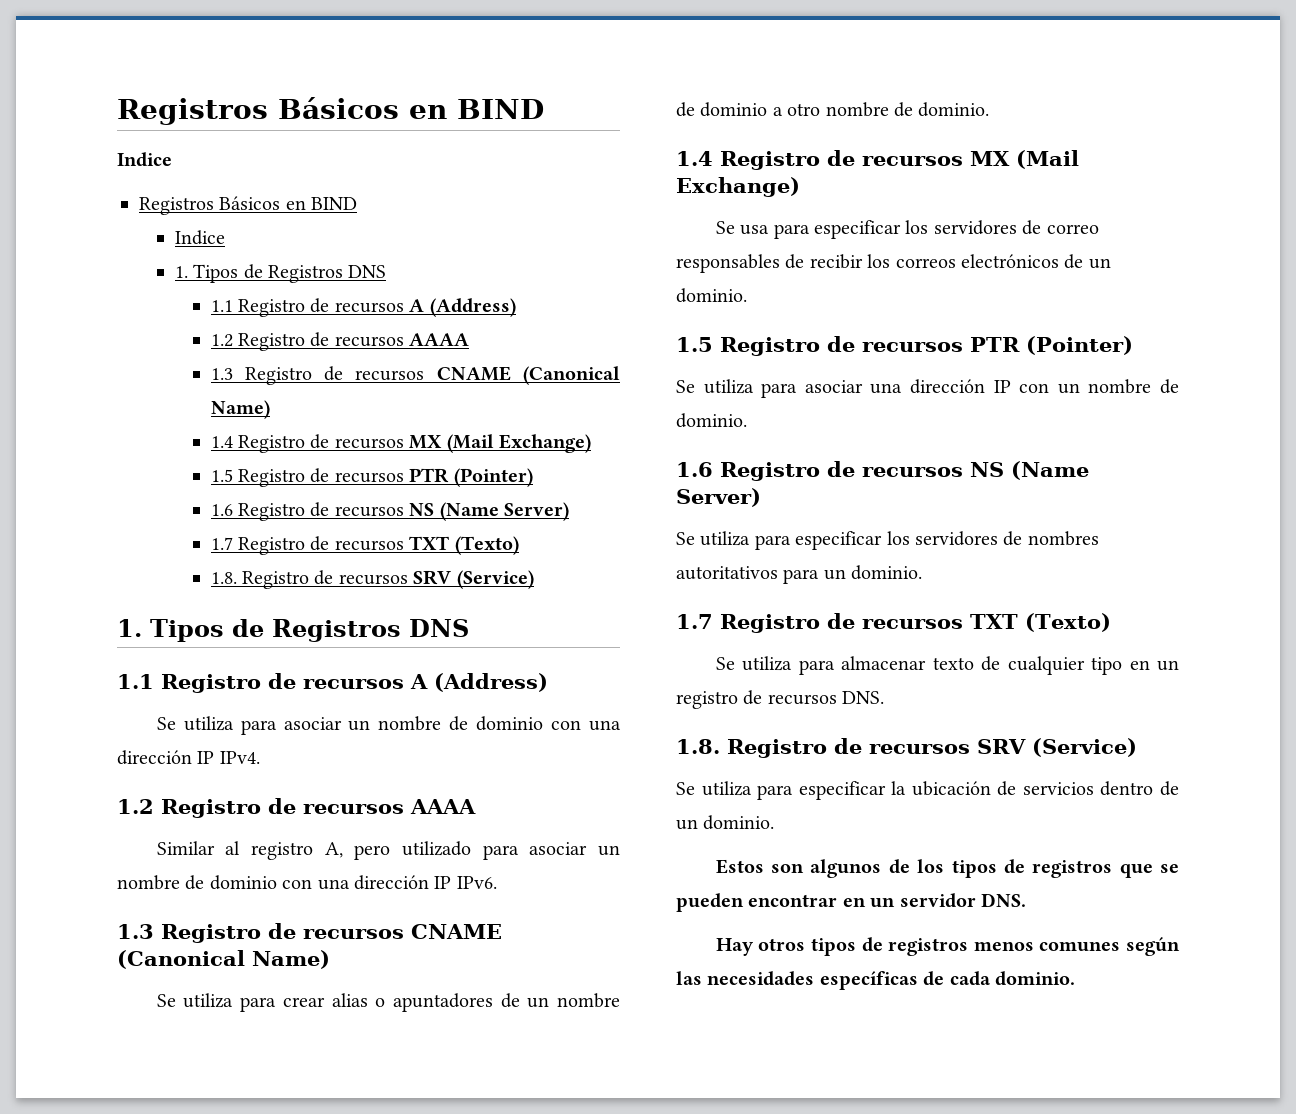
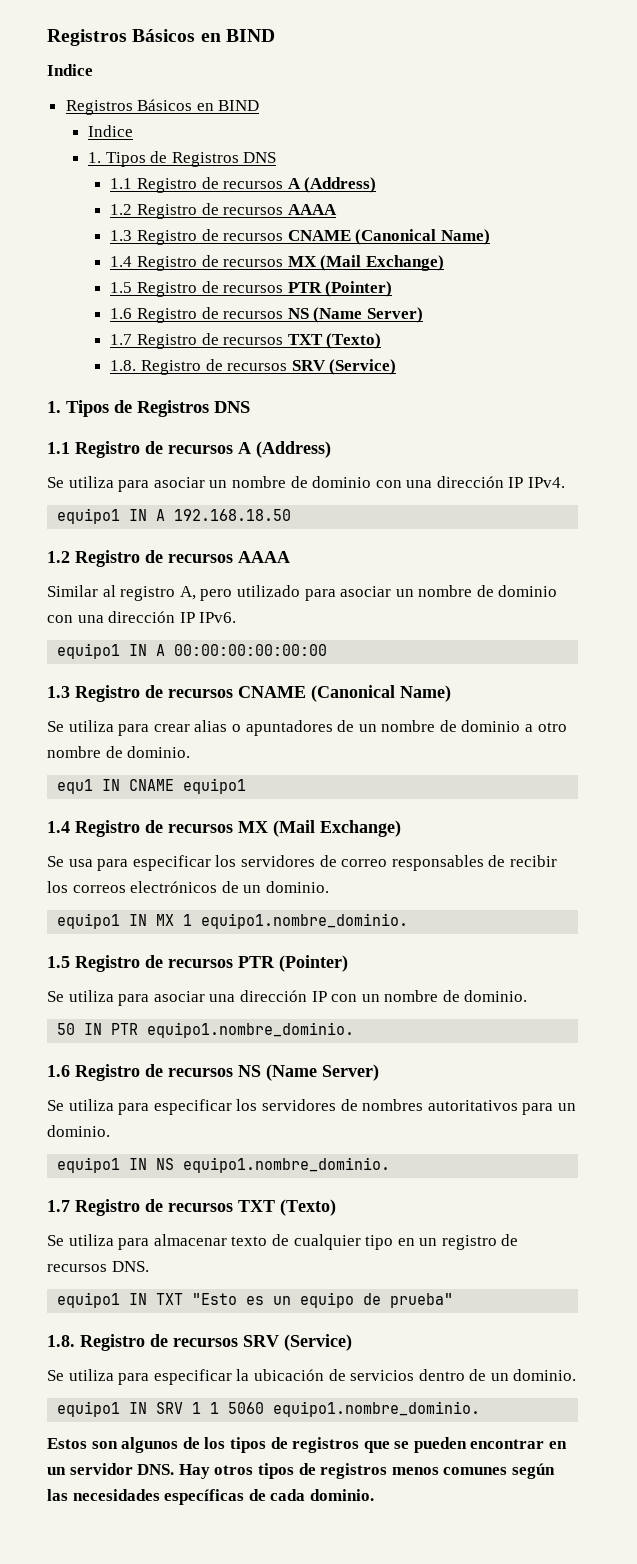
(260, 757) none -> [57,508,292,524] // equipo1 IN A 192.168.18.50
(497, 882) none -> [57,643,328,659] // equipo1 IN A 00:00:00:00:00:00
(990, 109) none -> [57,778,247,794] // equ1 IN CNAME equipo1
(747, 295) none -> [57,913,409,929] // equipo1 IN MX 1 equipo1.nombre_dominio.
(747, 420) none -> [57,1022,355,1038] // 50 IN PTR equipo1.nombre_dominio.
(923, 572) none -> [57,1157,391,1173] // equipo1 IN NS equipo1.nombre_dominio.
(885, 697) none -> [57,1292,454,1308] // equipo1 IN TXT "Esto es un equipo de prueba"
(775, 822) none -> [57,1401,481,1417] // equipo1 IN SRV 1 1 5060 equipo1.nombre_dominio.
(1026, 900) // -> (175, 1469) none

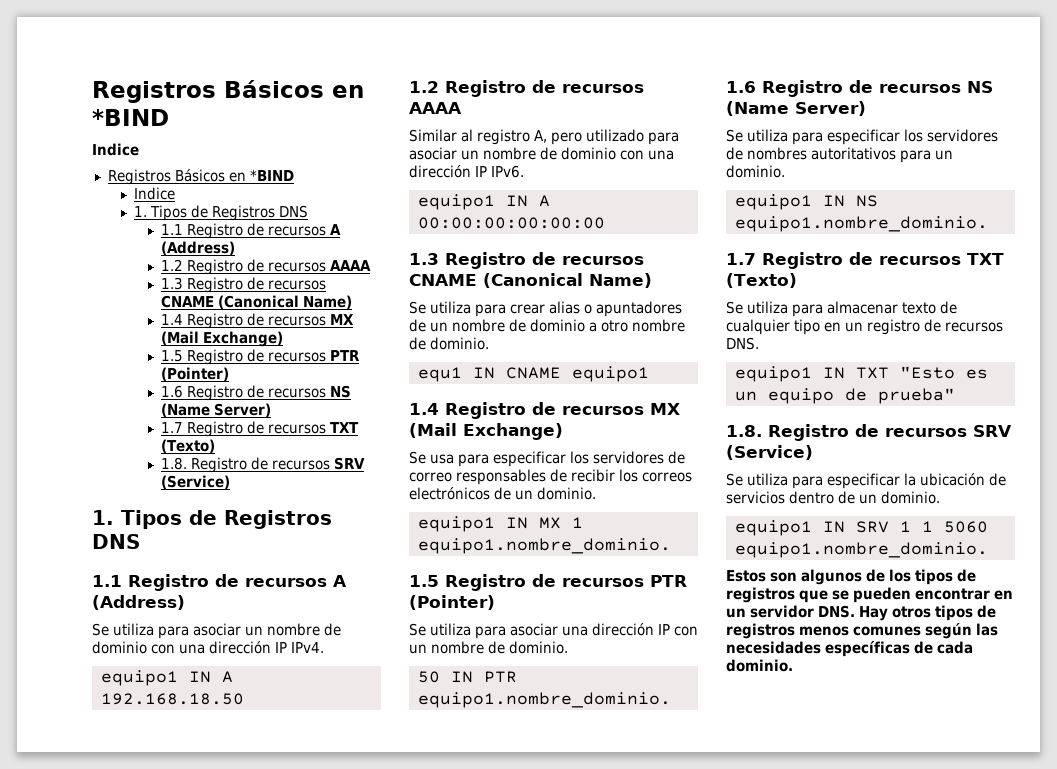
[47,29,275,46] Registros Básicos en BIND -> [92,80,364,103] [92,109,169,126] Registros Básicos en *BIND
[218,100,260,111] BIND -> [249,169,294,181] *BIND

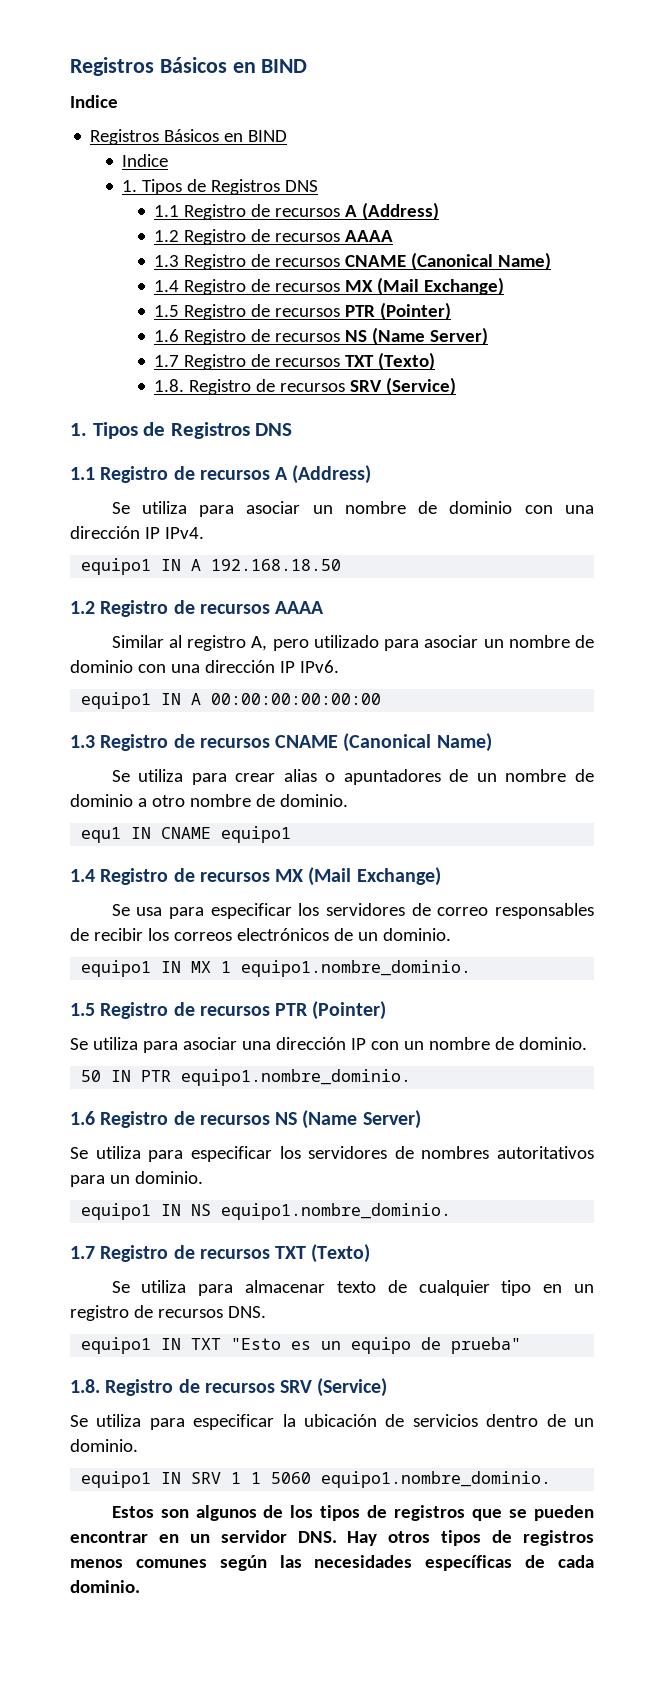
[92,80,364,103] [92,109,169,126] Registros Básicos en *BIND -> [70,57,308,76] Registros Básicos en BIND
[249,169,294,181] *BIND -> [248,130,288,142] BIND

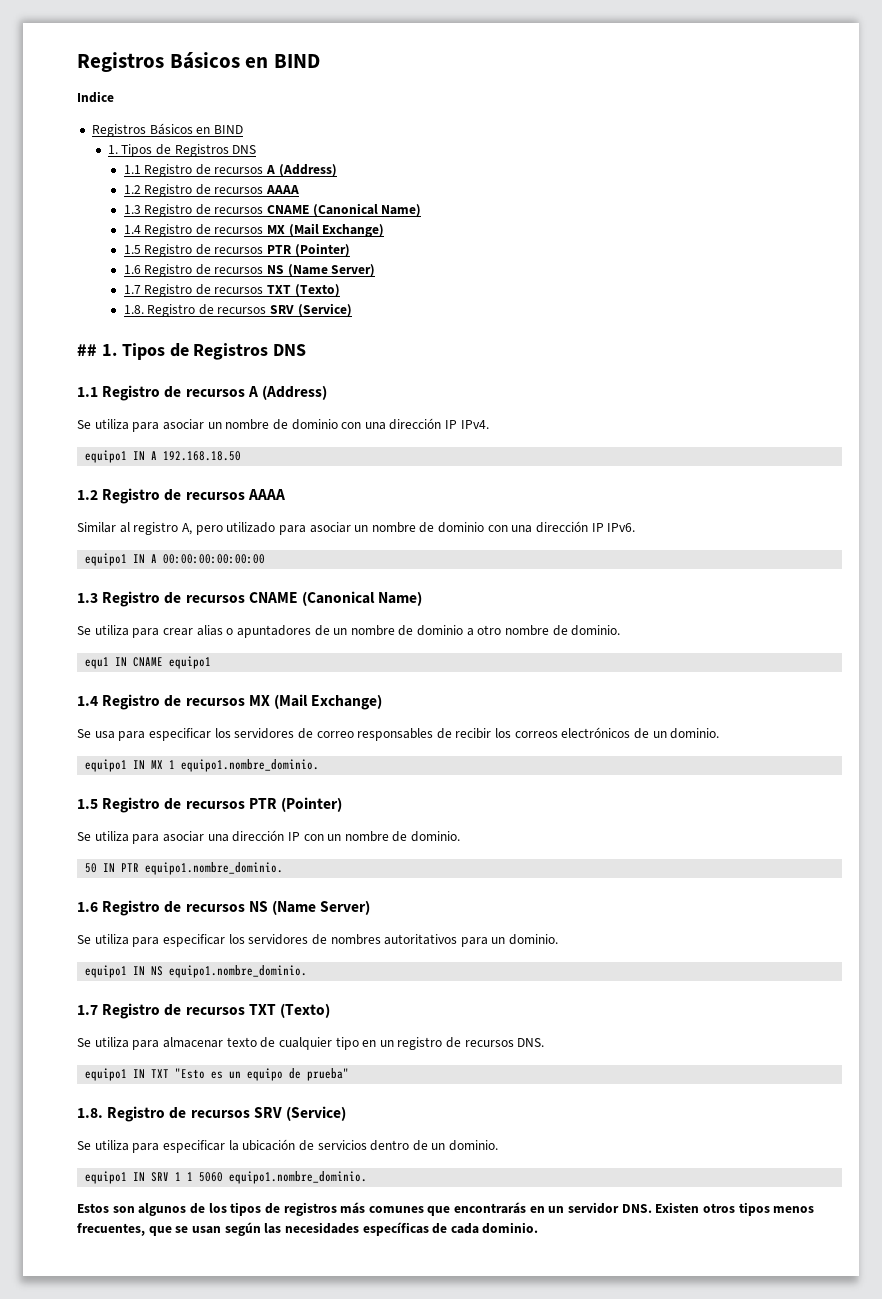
[122,154,169,167] // Indice -> (243, 129) none
(457, 386) none -> [77,344,97,356] ##
[472,1505,594,1521] [70,1531,148,1543] que se pueden encontrar -> [340,1202,527,1216] más comunes que encontrarás
[347,1531,378,1546] Hay -> [655,1202,700,1213] Existen
[492,1530,595,1546] [70,1559,207,1568] de registros menos comunes -> [773,1206,815,1213] [77,1223,221,1236] menos frecuentes, que se usan

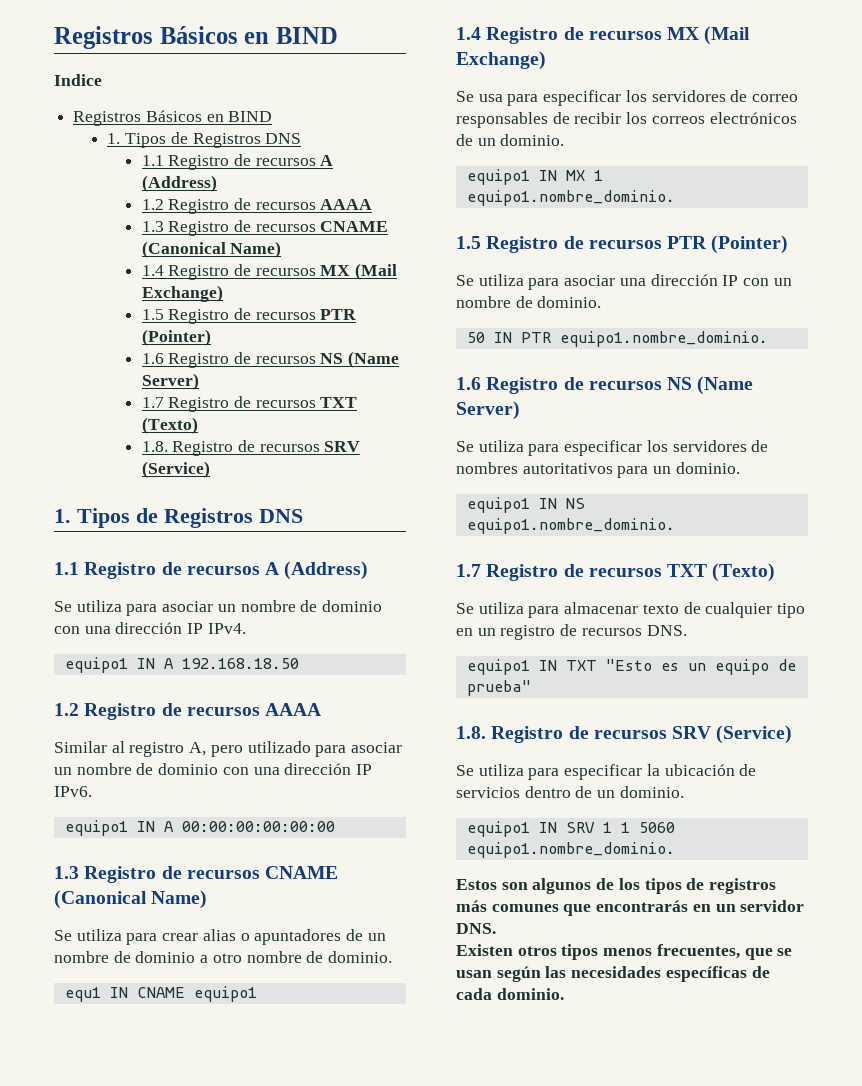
[77,344,97,356] ## -> (210, 469) none
(652, 1208) none -> (496, 928) //

